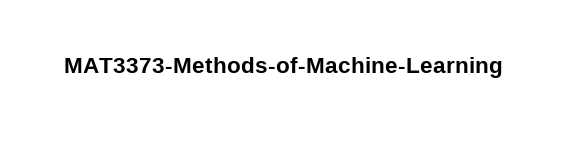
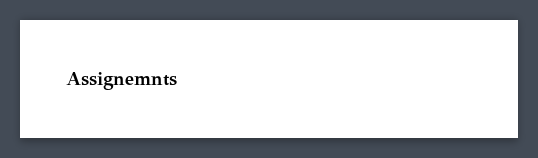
[64,57,503,78] MAT3373-Methods-of-Machine-Learning -> [66,72,177,90] Assignemnts

